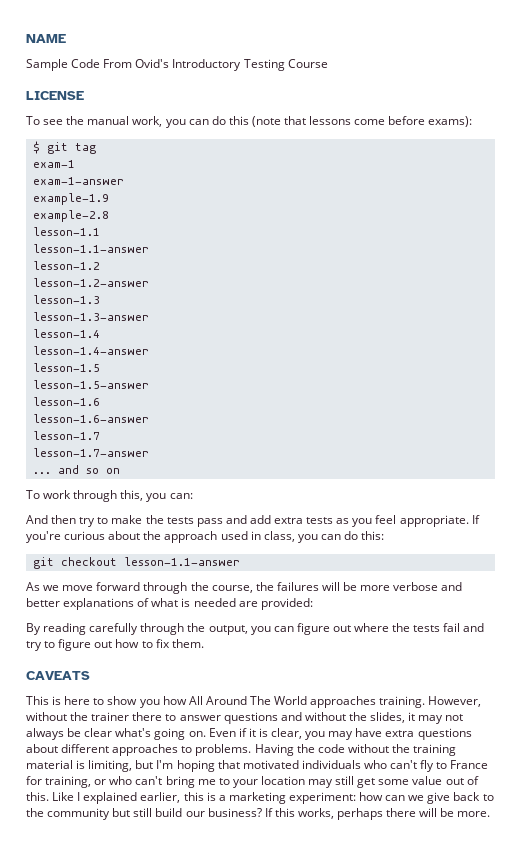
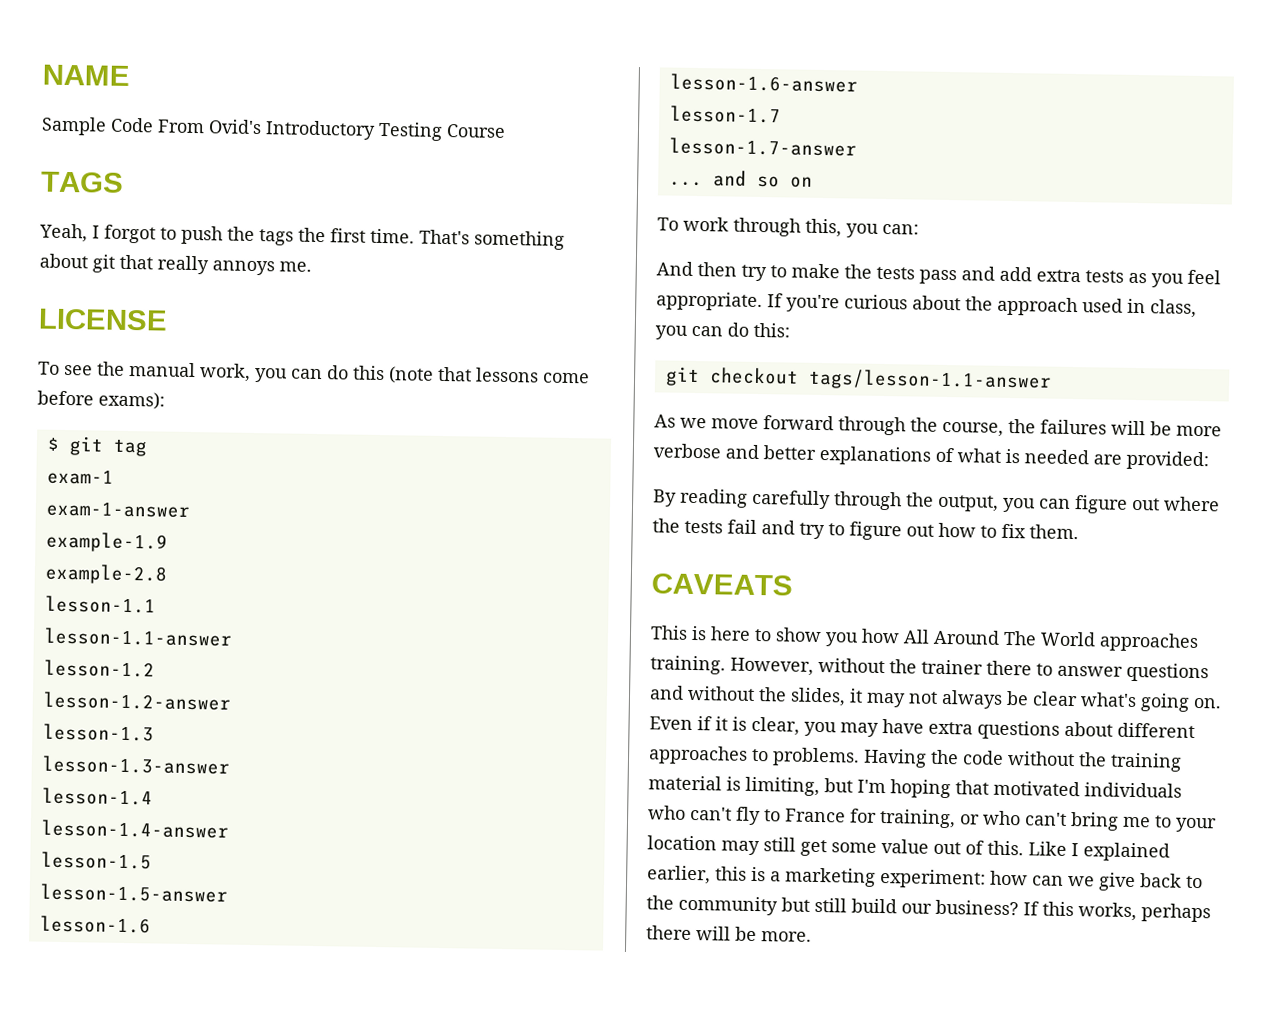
(328, 63) none -> [40,171,124,193] [39,223,565,250] [39,253,312,276] // TAGS // Yeah, I forgot to push the tags the first time. That's something about git that really annoys me.
[123,557,240,566] lesson-1.1-answer -> [807,368,1052,392] tags/lesson-1.1-answer

